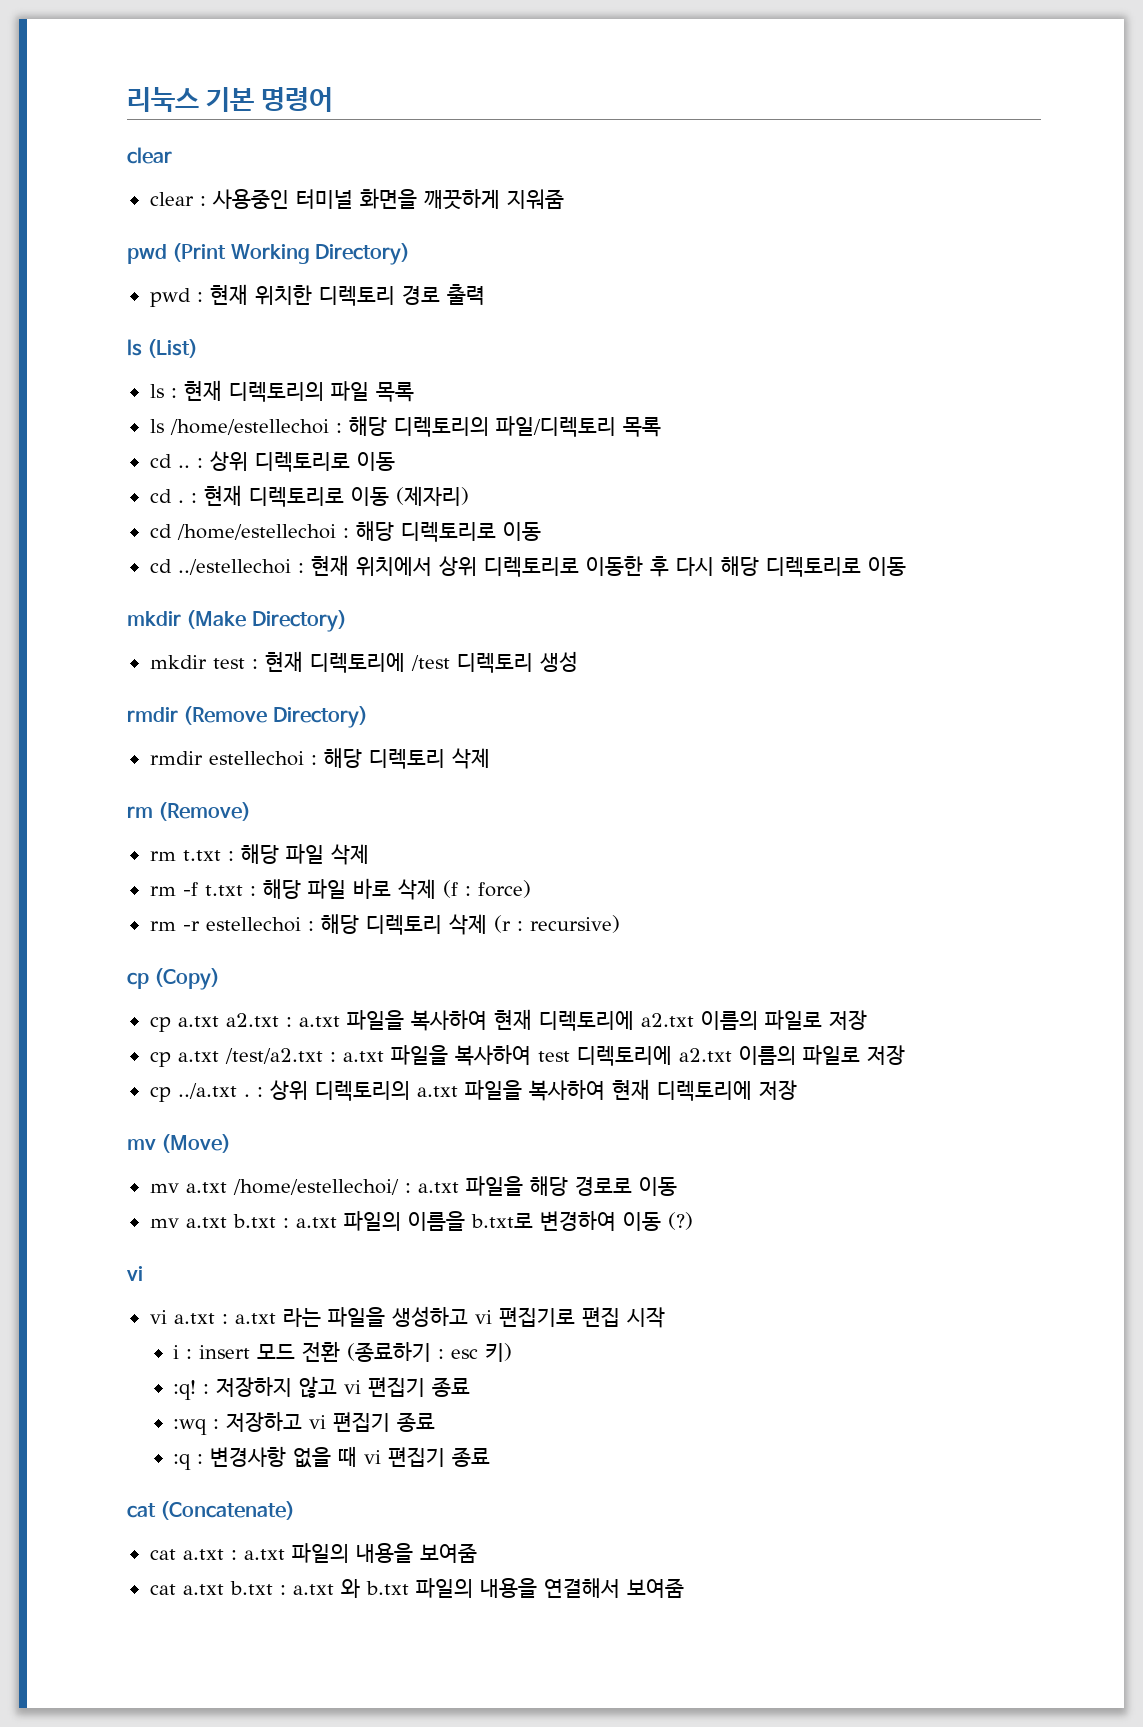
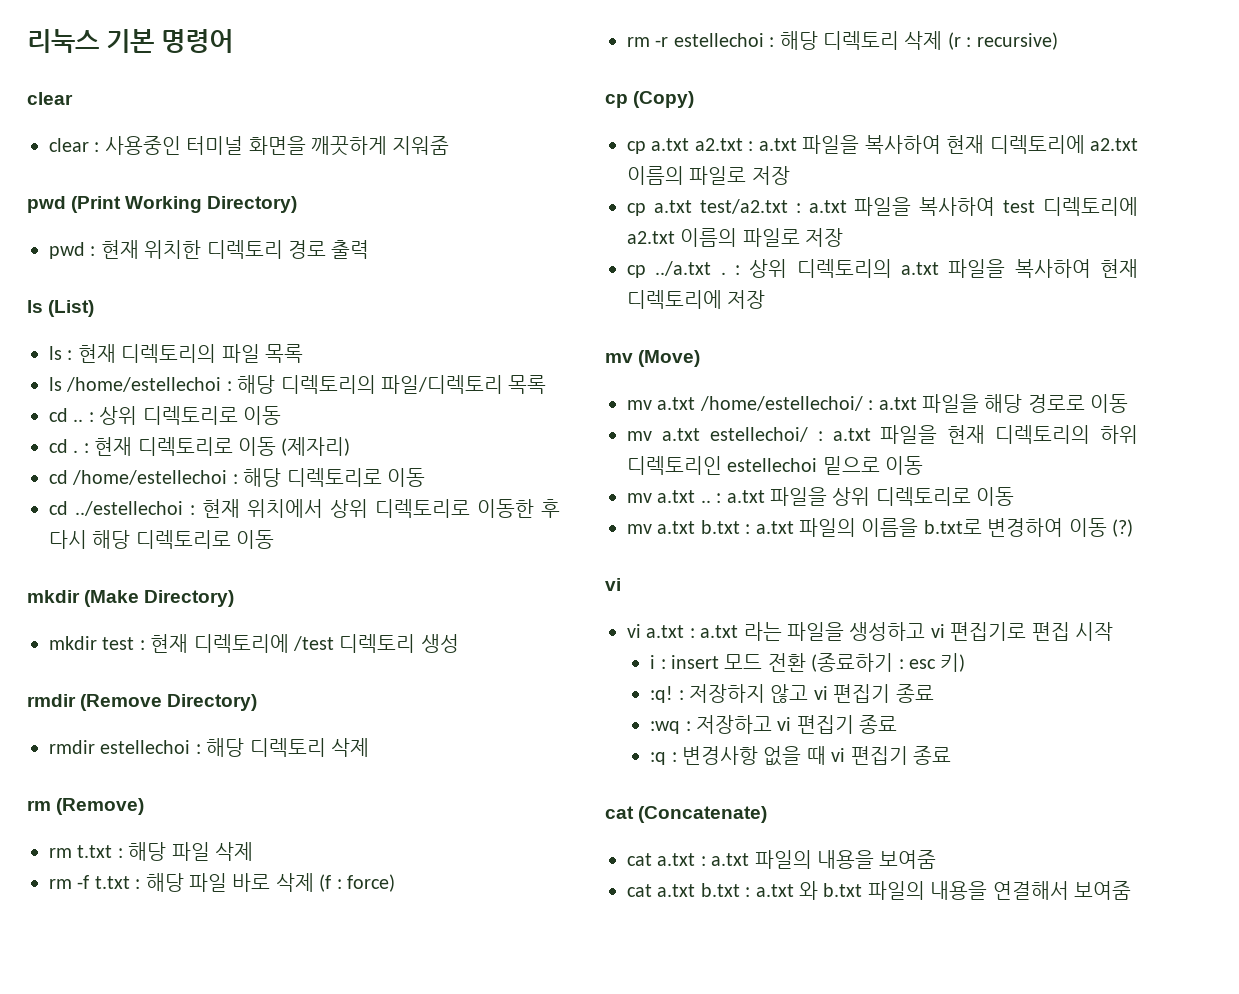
[224,1048,323,1064] /test/a2.txt -> [699,199,788,214] test/a2.txt
(677, 1186) none -> [627,425,1138,444] [627,456,924,475] [627,487,1015,506] // mv a.txt estellechoi/ : a.txt 파일을 현재 디렉토리의 하위 디렉토리인 estellechoi 밑으로 이동 // mv a.txt .. : a.txt 파일을 상위 디렉토리로 이동

